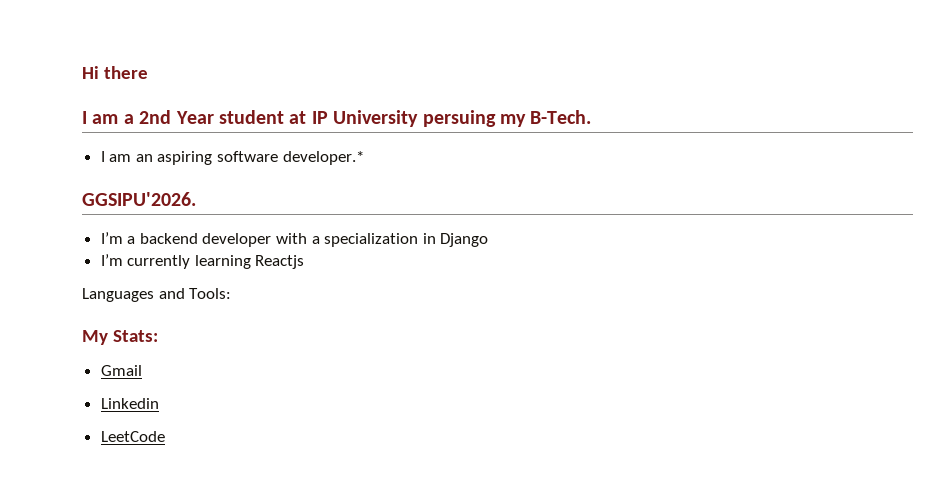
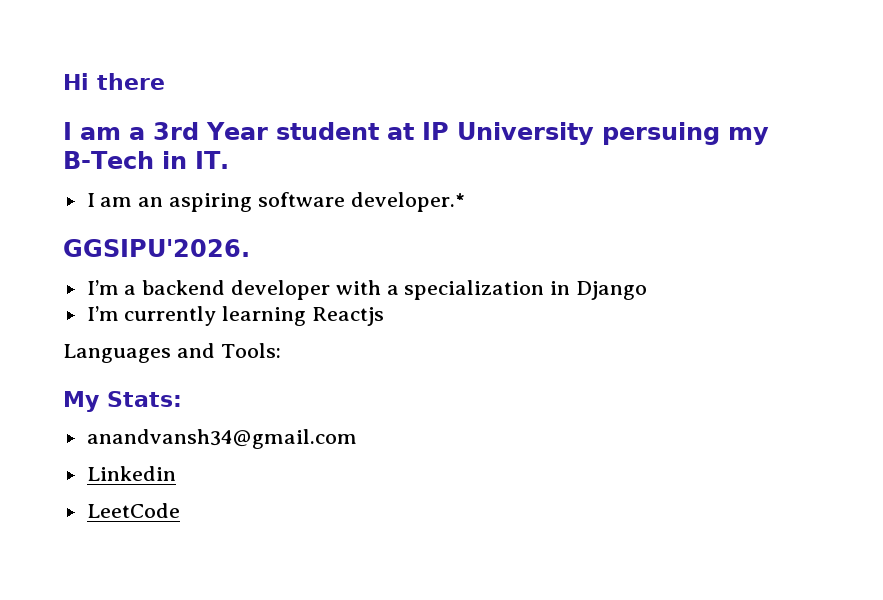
[139,110,172,124] 2nd -> [153,122,199,140] 3rd
[530,110,592,124] B-Tech. -> [63,151,229,169] B-Tech in IT.
[100,365,142,376] Gmail -> [86,429,357,449] anandvansh34@gmail.com

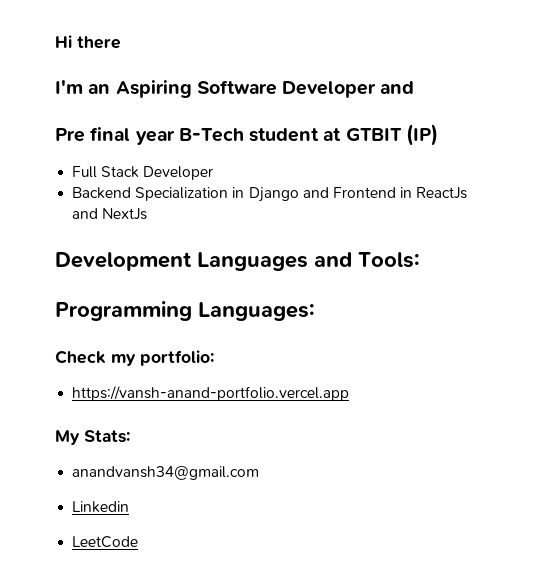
[63,122,769,145] [63,151,229,169] [86,192,465,212] [63,239,250,257] [86,280,648,300] [86,306,385,326] [63,343,281,363] I am a 3rd Year student at IP University persuing my B-Tech in IT. // I am an aspiring software developer.* // GGSIPU'2026. // I’m a backend developer with a specialization in Django // I’m currently learning Reactjs // Languages and Tools: -> [55,80,415,98] [55,124,438,146] [72,166,214,180] [72,187,468,202] [72,208,148,220] [55,252,420,271] [55,301,315,321] [55,350,214,366] [72,386,350,401] I'm an Aspiring Software Developer and // Pre final year B-Tech student at GTBIT (IP) // Full Stack Developer // Backend Specialization in Django and Frontend in ReactJs and NextJs // Development Languages and Tools: // Programming Languages: // Check my portfolio: // https://vansh-anand-portfolio.vercel.app

